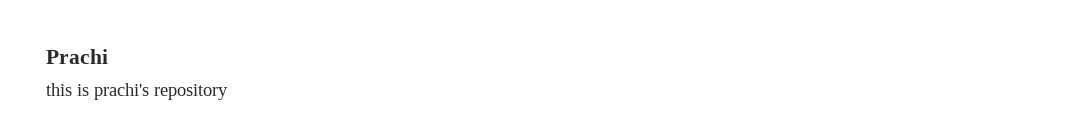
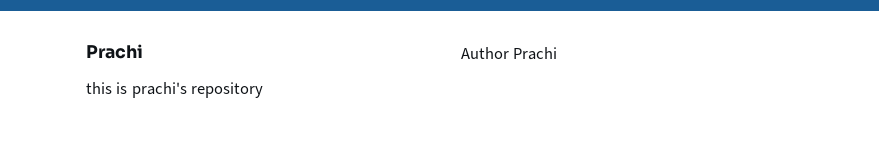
(228, 92) none -> [461,47,558,60] // Author Prachi

